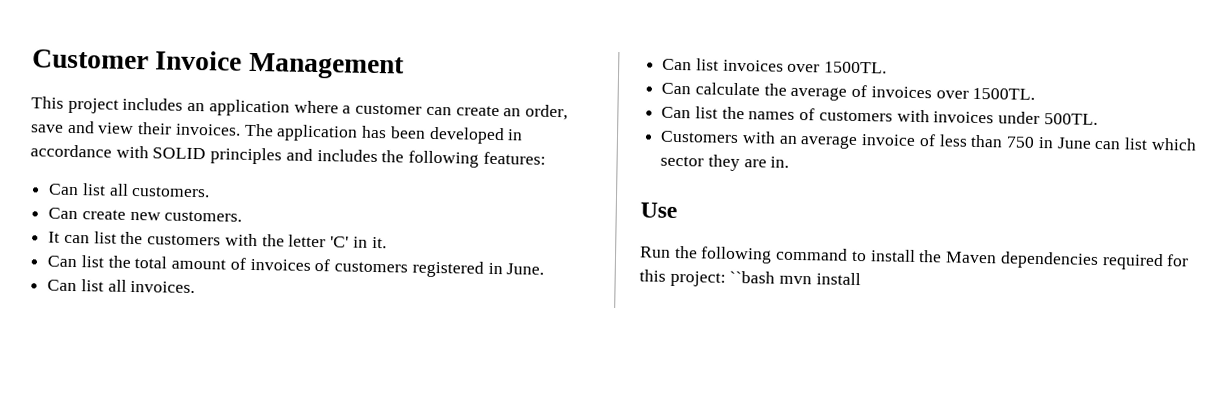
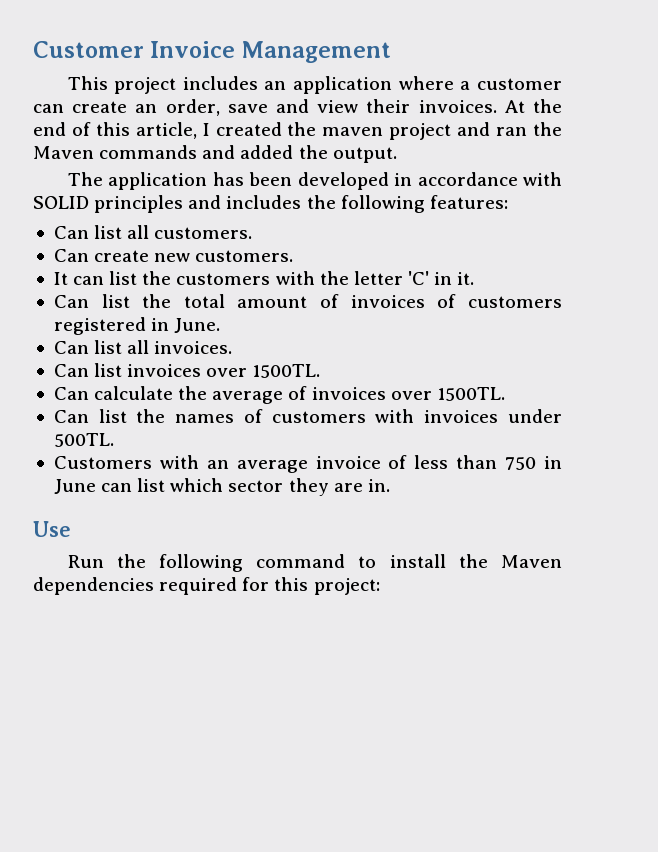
(241, 129) none -> [504,99,562,113] [33,122,563,140] [33,145,397,163] At the end of this article, I created the maven project and ran the Maven commands and added the output. //
[729,270,861,286] ``bash mvn install -> (380, 586) none

